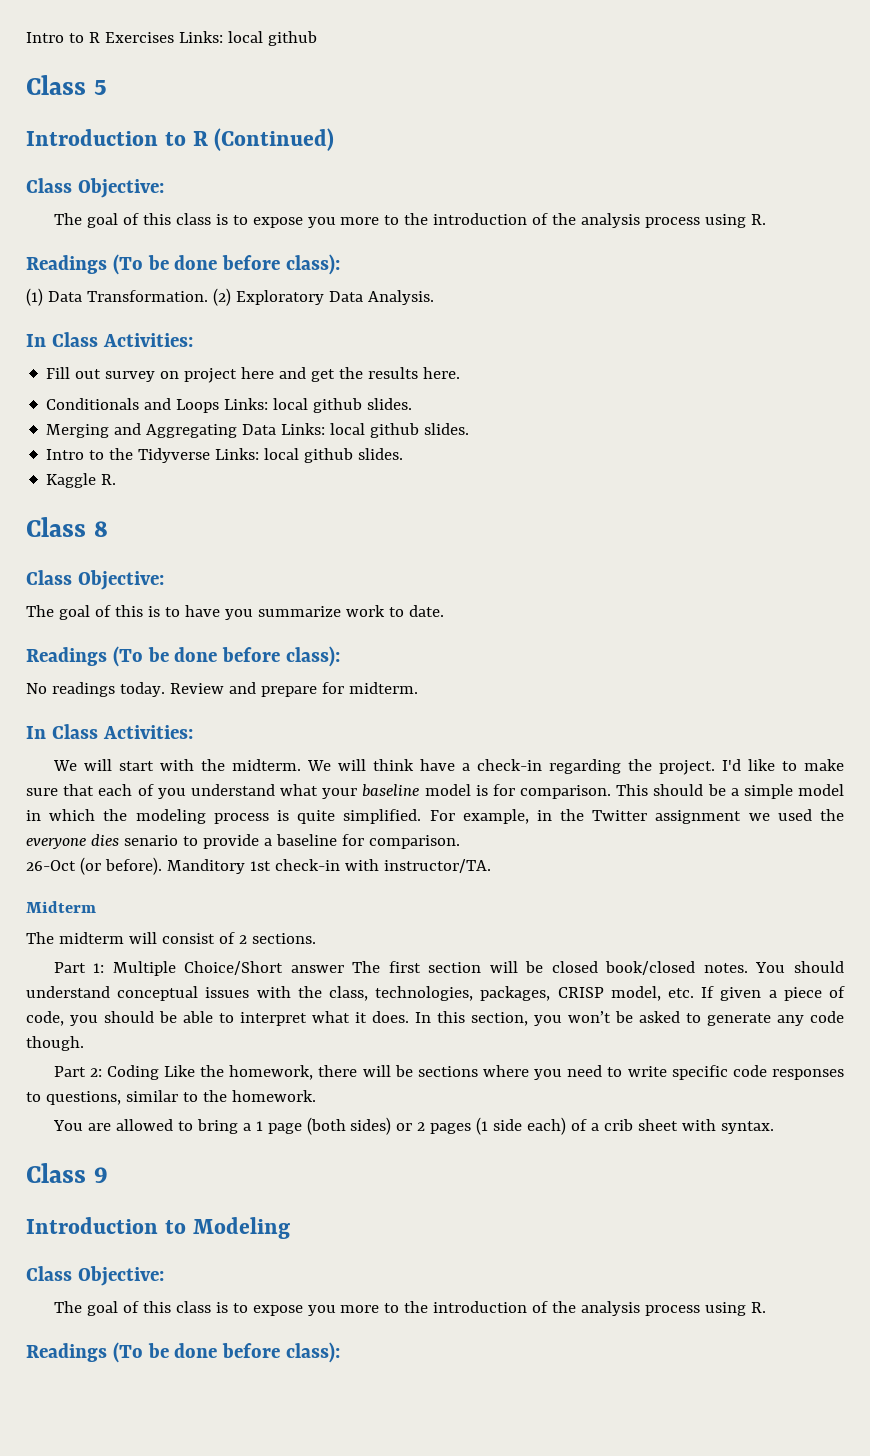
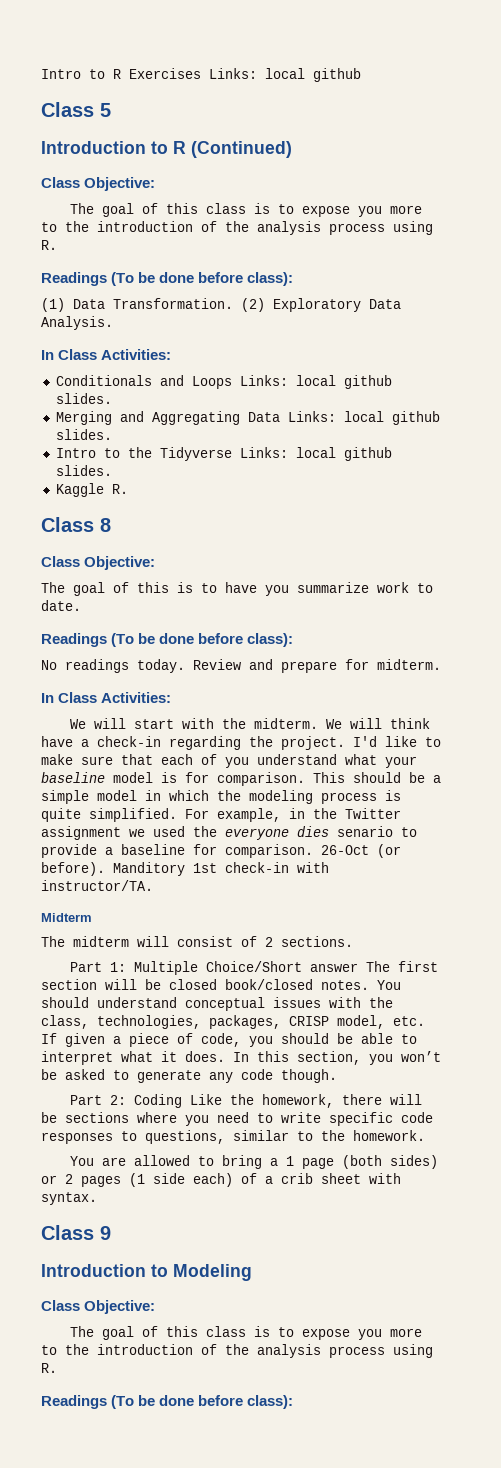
[46,367,461,383] // Fill out survey on project here and get the results here. -> (172, 354) none
(460, 842) // -> (313, 851) none

